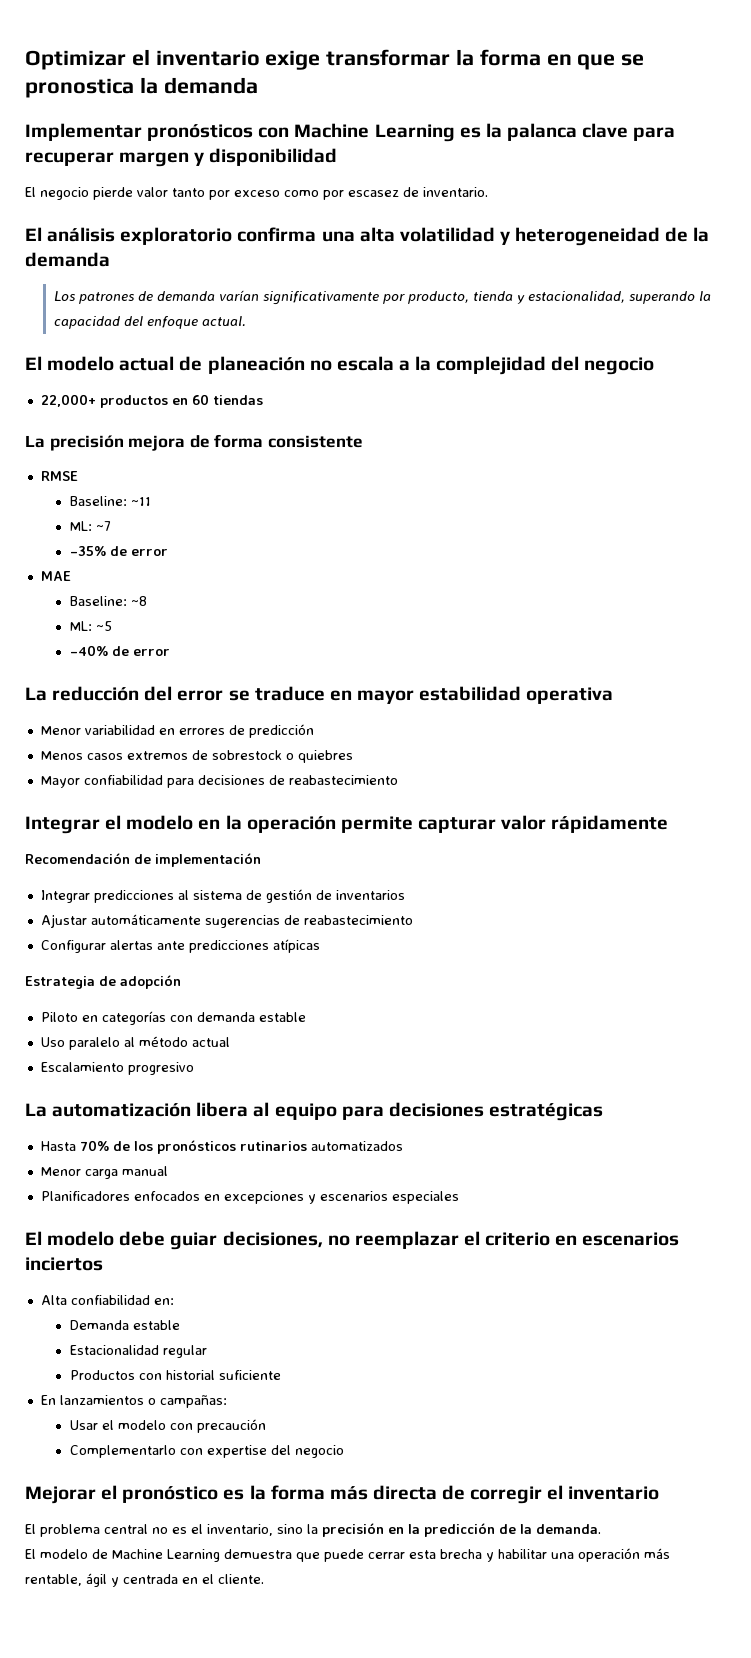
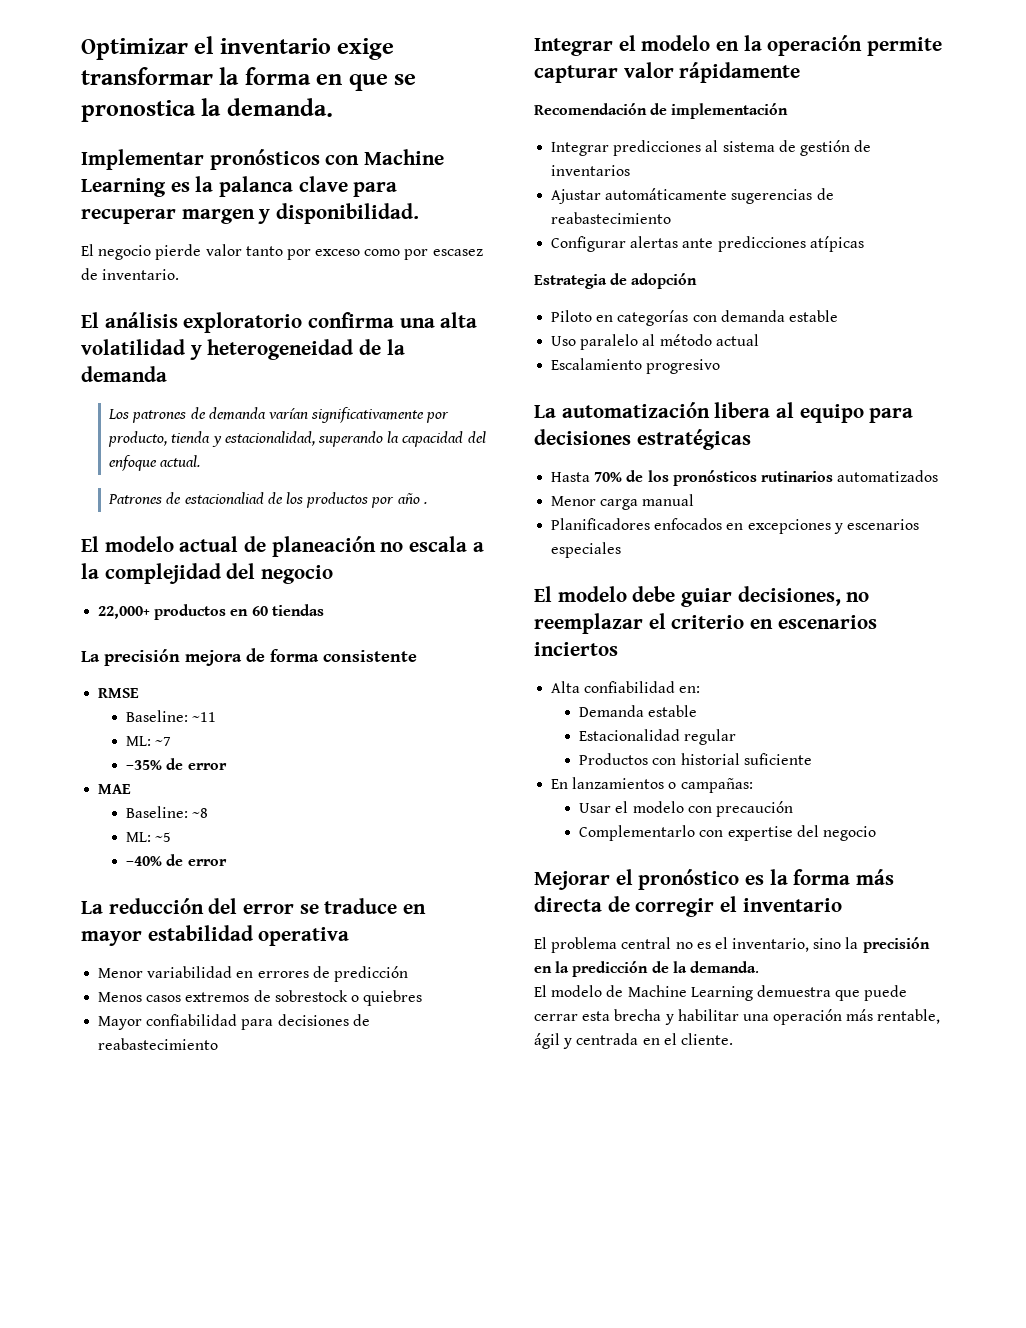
[163,77,258,94] demanda -> [226,98,333,117] demanda.
[209,148,338,166] disponibilidad -> [276,203,420,224] disponibilidad.
(246, 321) none -> [108,492,427,508] // Patrones de estacionaliad de los productos por año .

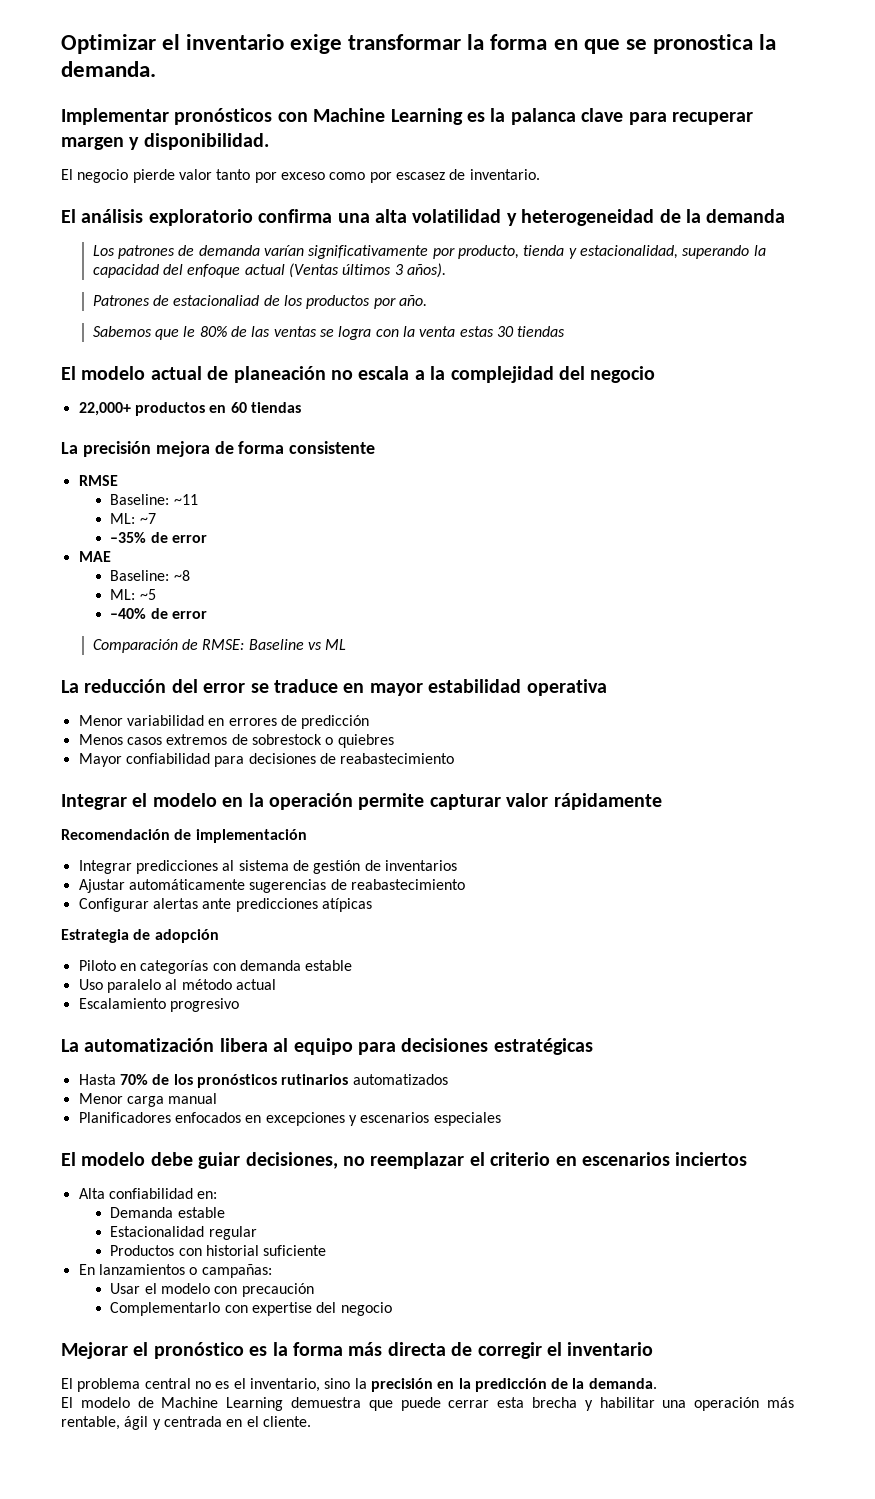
[160,455,201,467] actual. -> [244,263,447,278] actual (Ventas últimos 3 años).
[397,493,427,504] año . -> [399,295,428,306] [92,326,566,340] año. // Sabemos que le 80% de las ventas se logra con la venta estas 30 tiendas
(227, 862) none -> [92,639,347,653] // Comparación de RMSE: Baseline vs ML

